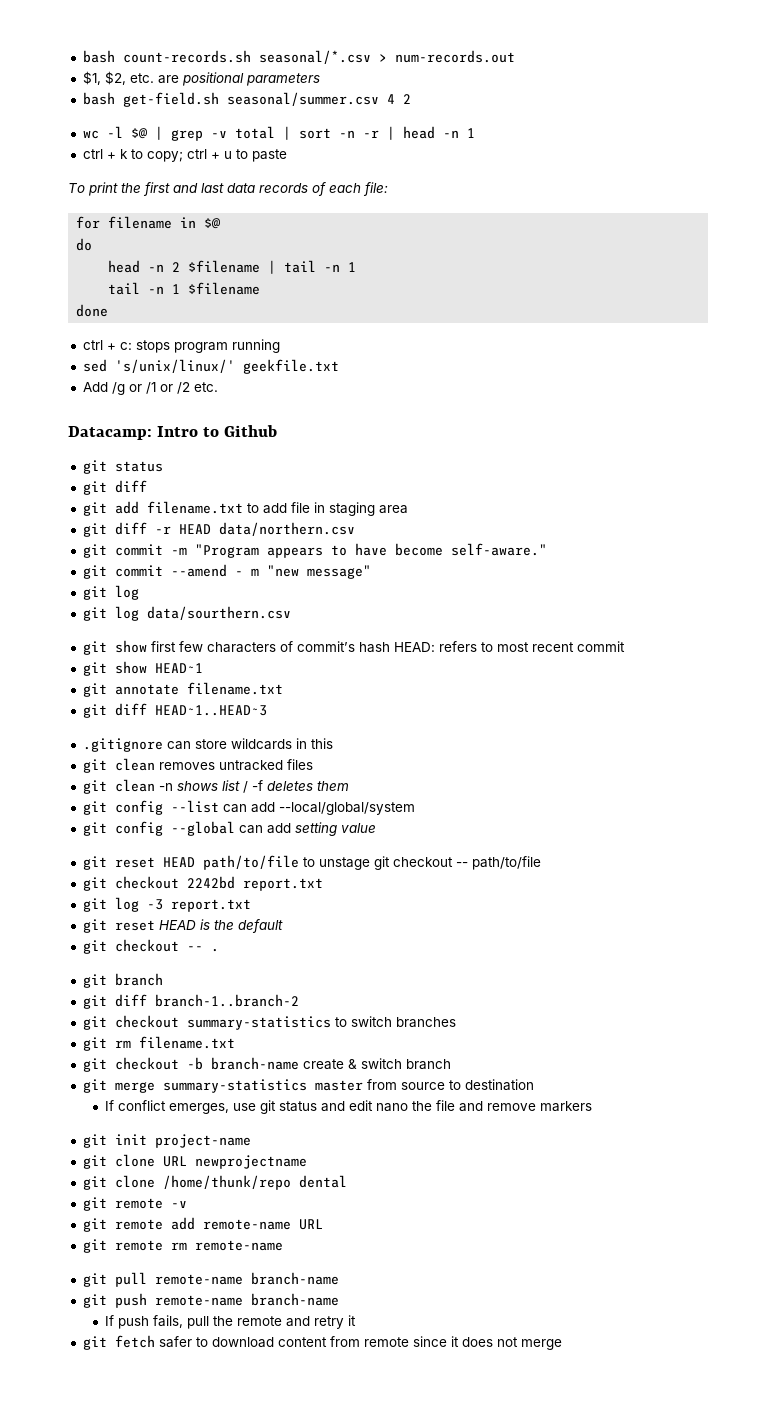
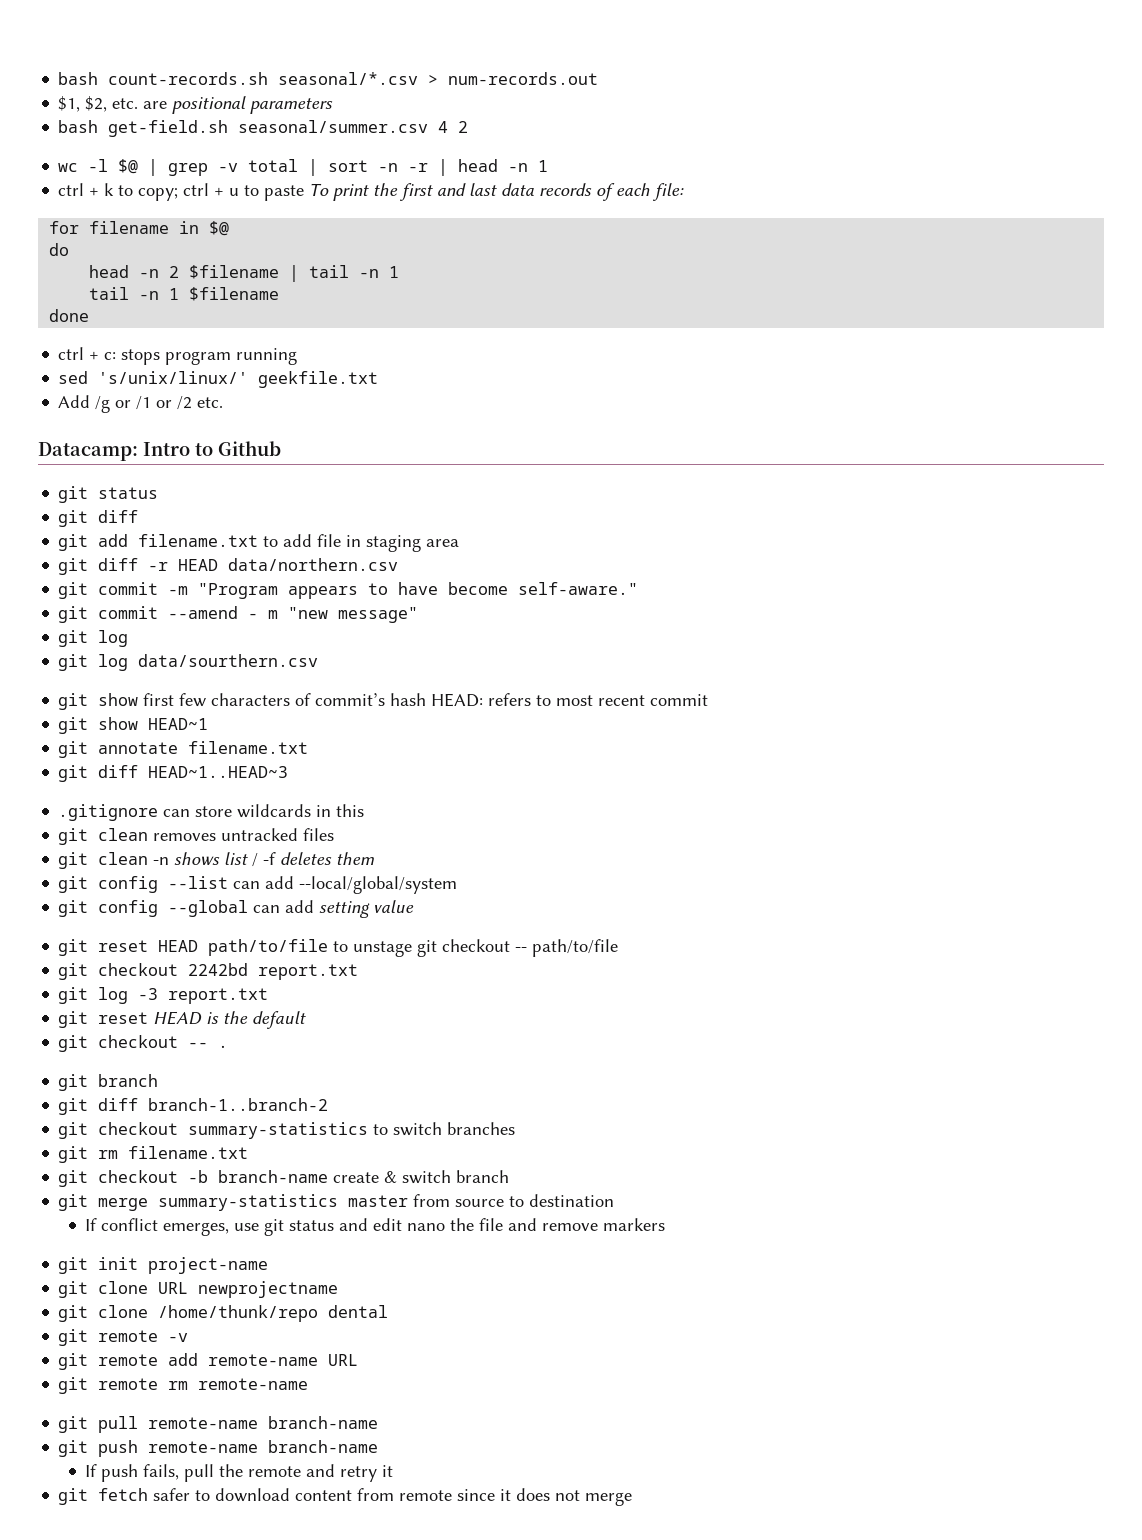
(287, 155) // -> (305, 193) none

